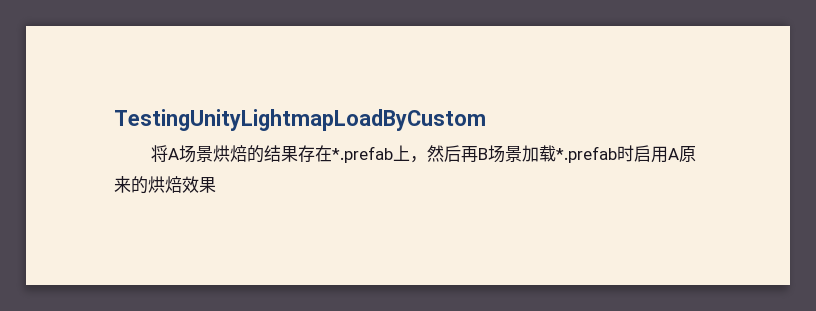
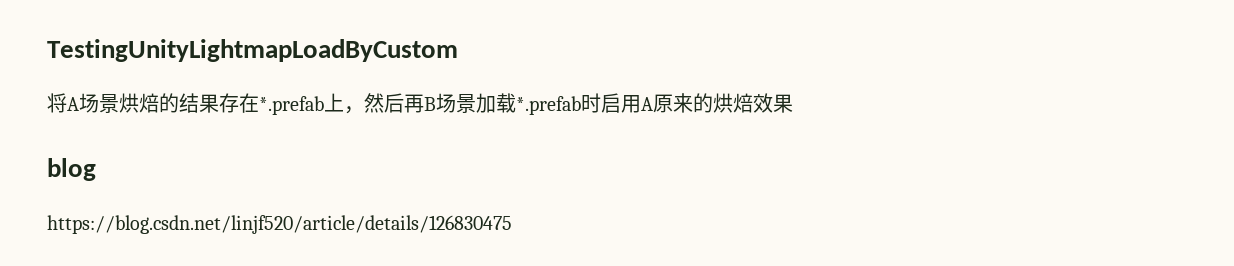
(216, 185) none -> [47,158,96,181] [47,215,512,234] // blog // https://blog.csdn.net/linjf520/article/details/126830475

